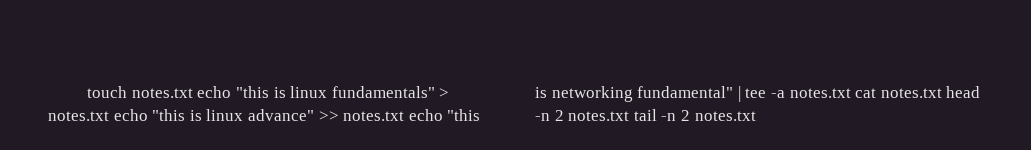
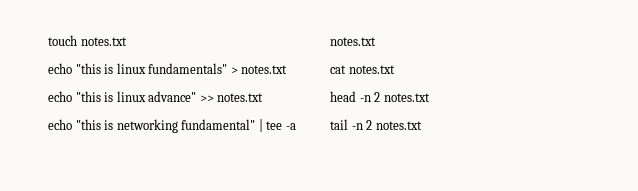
(193, 93) none -> (127, 41) //
(109, 116) none -> (288, 69) //
(405, 116) none -> (264, 97) //
(851, 93) none -> (376, 41) //
(942, 93) none -> (395, 69) //
(630, 116) none -> (430, 97) //

